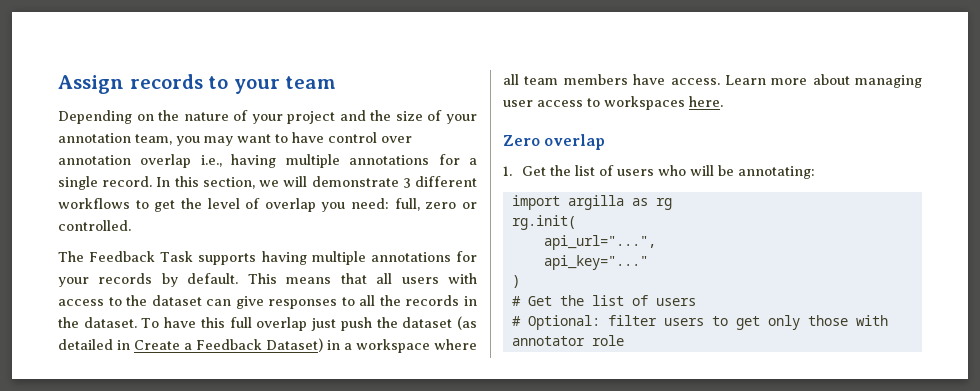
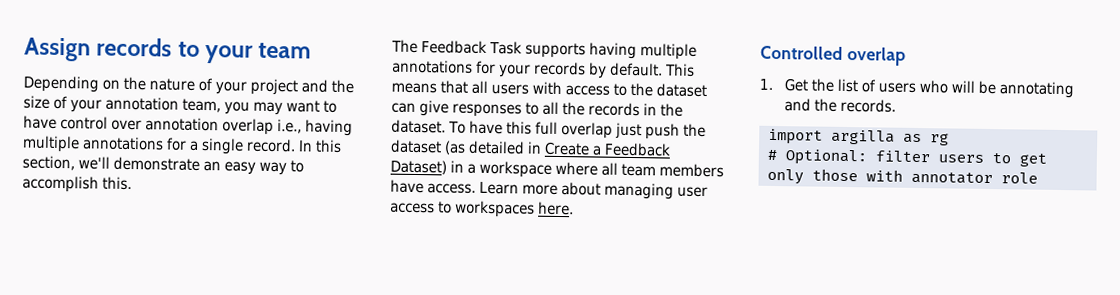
[259,176,478,188] [58,198,477,212] [58,220,131,231] we will demonstrate 3 different workflows to get the level of overlap you need: full, zero or controlled. -> [78,156,304,176] [22,175,132,193] we'll demonstrate an easy way to accomplish this.
[503,135,540,146] Zero -> [760,45,843,60] Controlled
[738,166,816,179] annotating: -> [999,81,1075,99] [784,98,897,113] annotating and the records.
[511,215,576,230] [543,235,656,250] [543,255,648,270] [511,275,520,288] [511,295,696,306] // rg.init( // api_url="...", // api_key="..." // ) // # Get the list of users -> (949, 139) none

